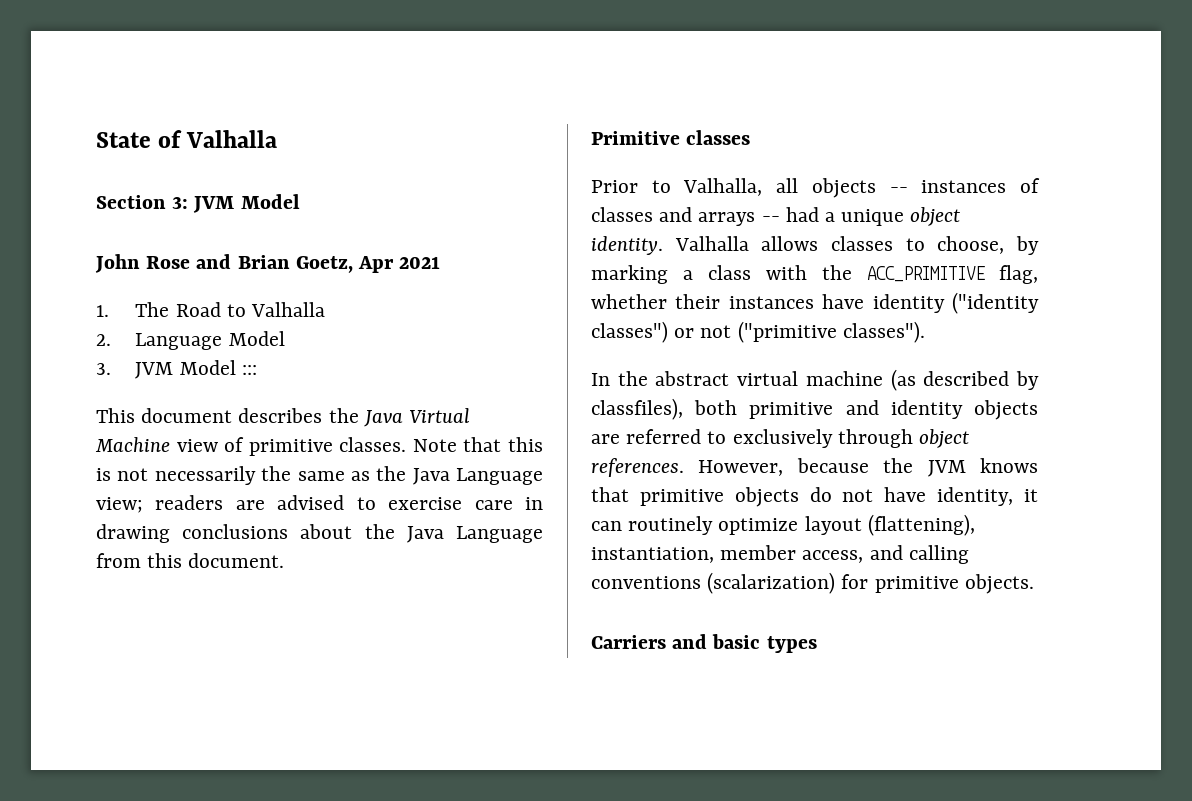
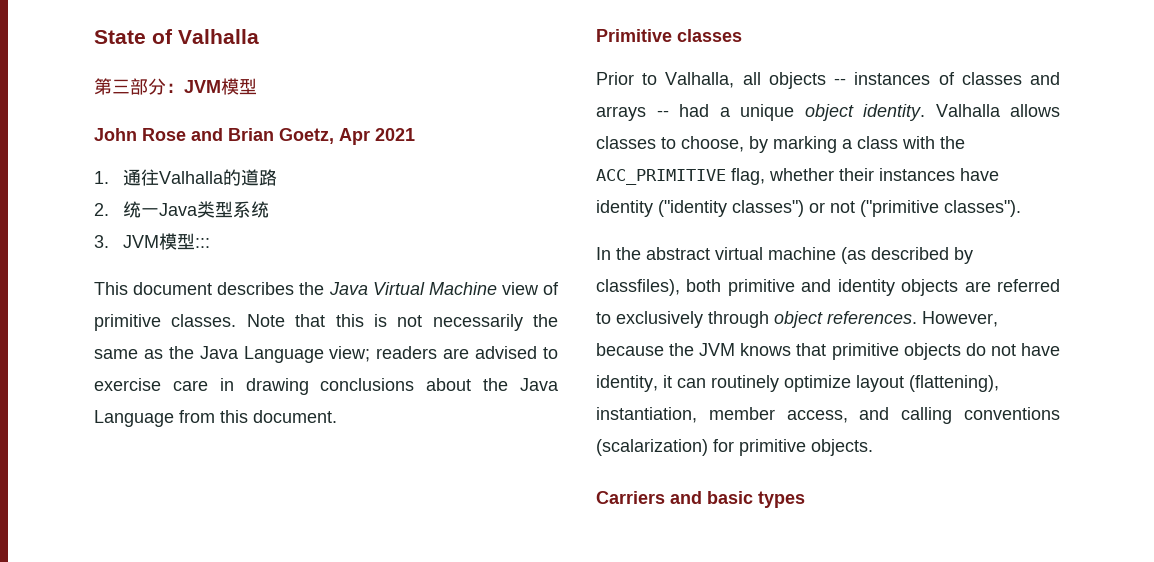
[96,194,300,213] Section 3: JVM Model -> [94,78,257,95] 第三部分：JVM模型
[135,302,326,317] The Road to Valhalla -> [123,169,278,186] 通往Valhalla的道路
[135,331,285,350] Language Model -> [123,201,270,218] 统一Java类型系统
[179,360,236,375] Model -> [159,233,196,250] 模型

